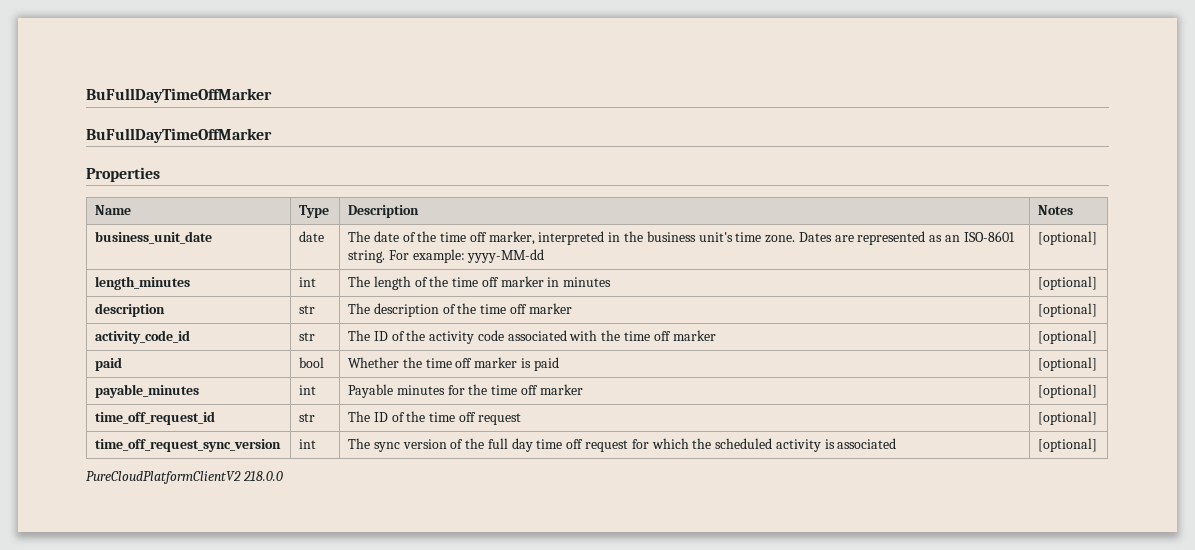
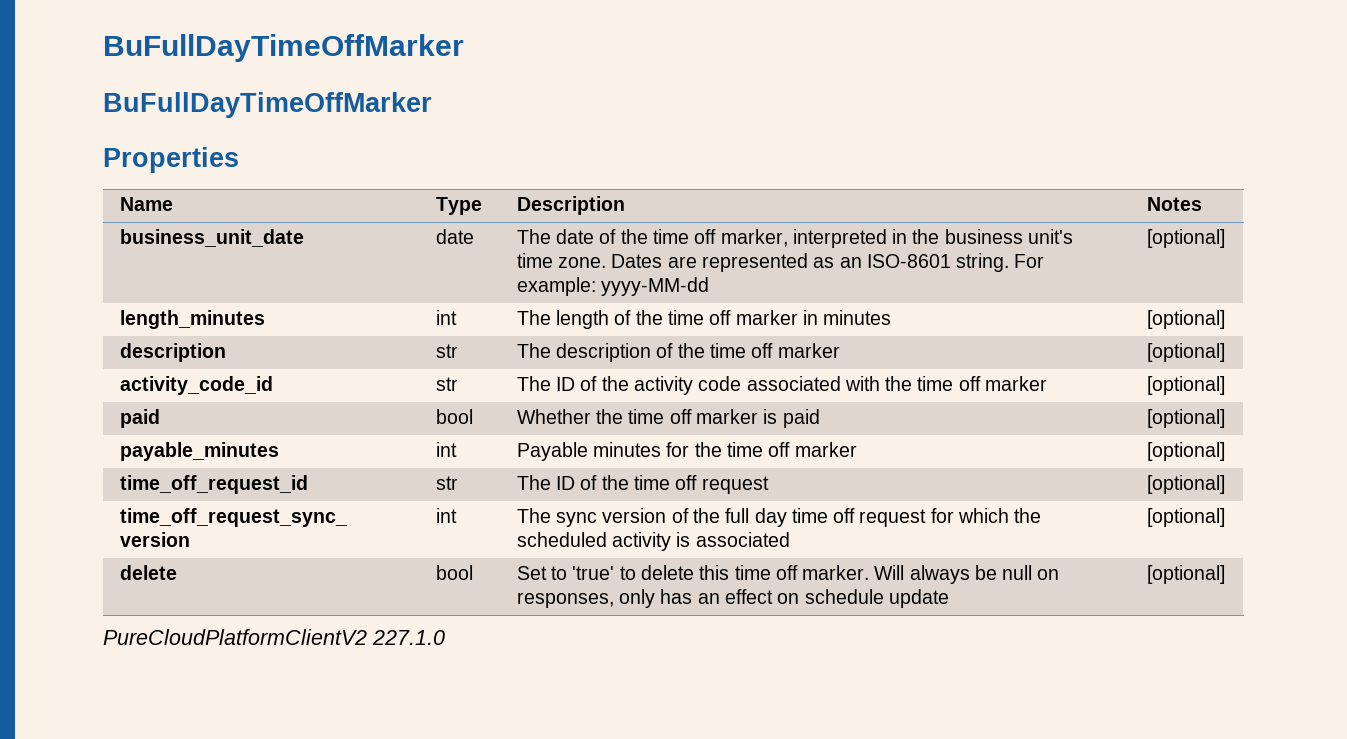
(1098, 445) none -> [119,565,177,580] [435,565,473,580] [516,565,1060,584] [516,589,949,608] [1146,565,1225,584] // delete | bool | Set to 'true' to delete this time off marker. Will always be null on responses, only has an effect on schedule update | [optional]
[242,471,283,481] 218.0.0 -> [372,630,445,645] 227.1.0

